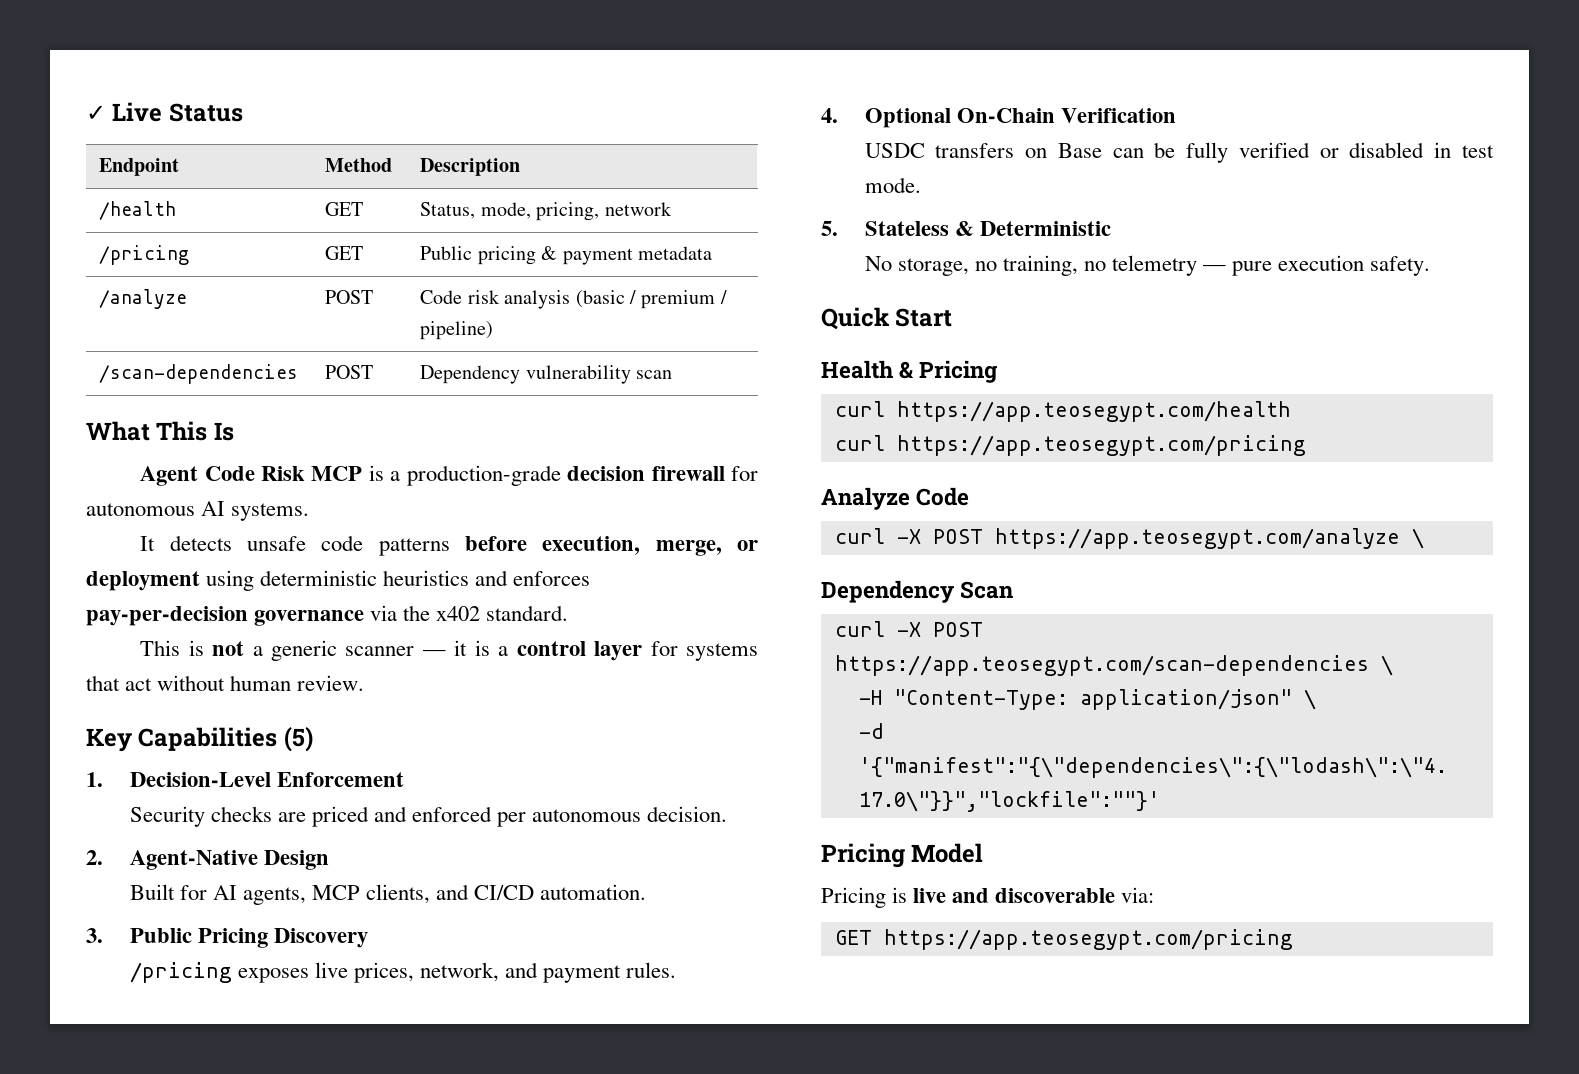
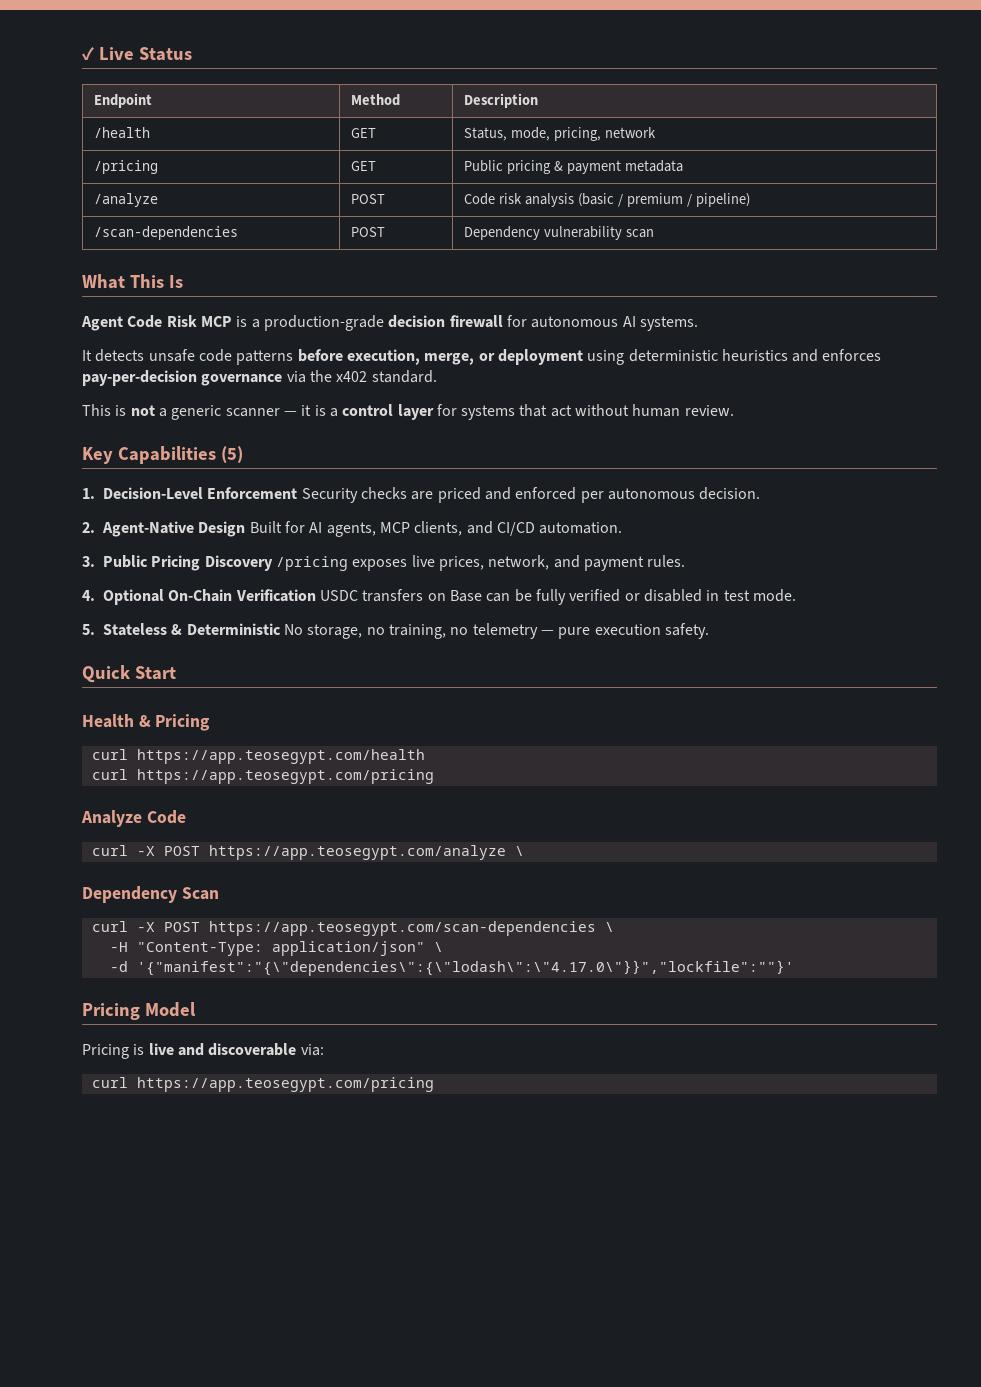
(404, 779) // -> (298, 493) none
(329, 860) // -> (246, 529) none
(368, 938) // -> (273, 563) none
(1176, 115) // -> (316, 595) none
(1111, 228) // -> (281, 629) none
[834,930,872,945] GET -> [91,1077,128,1088] curl

